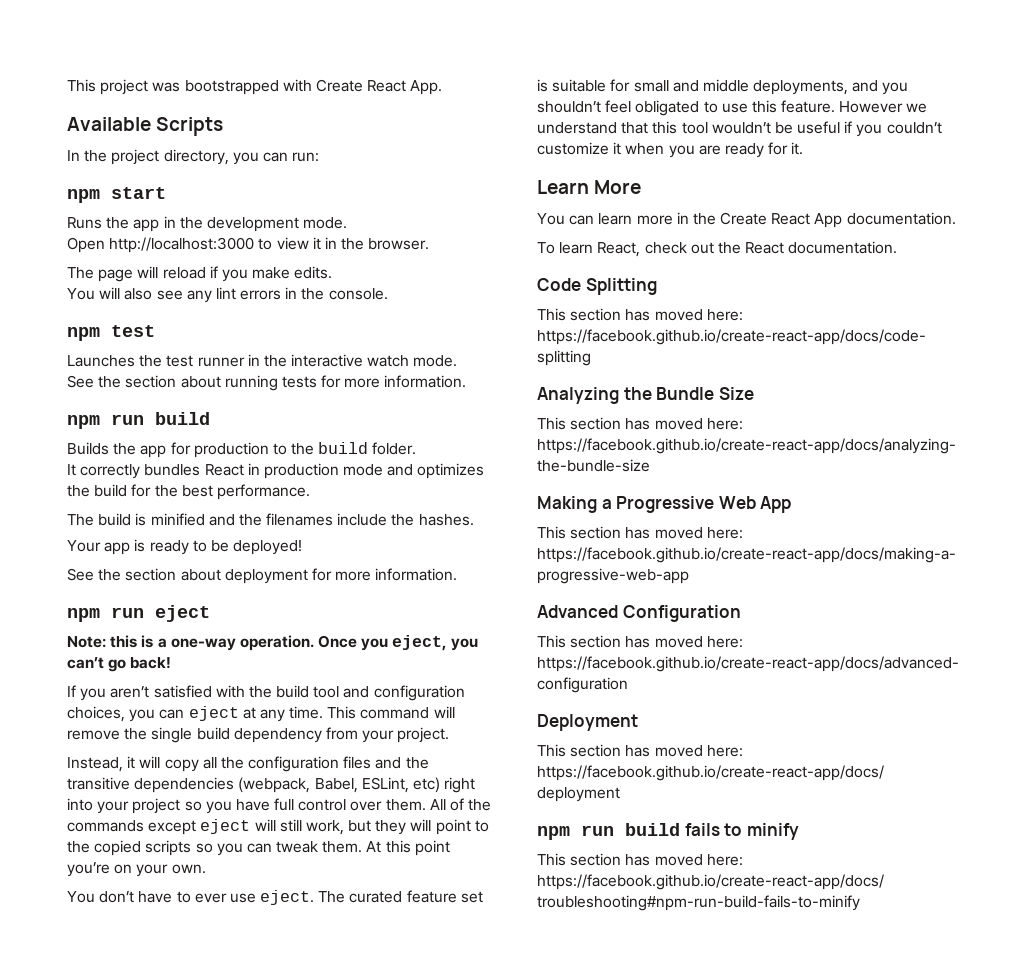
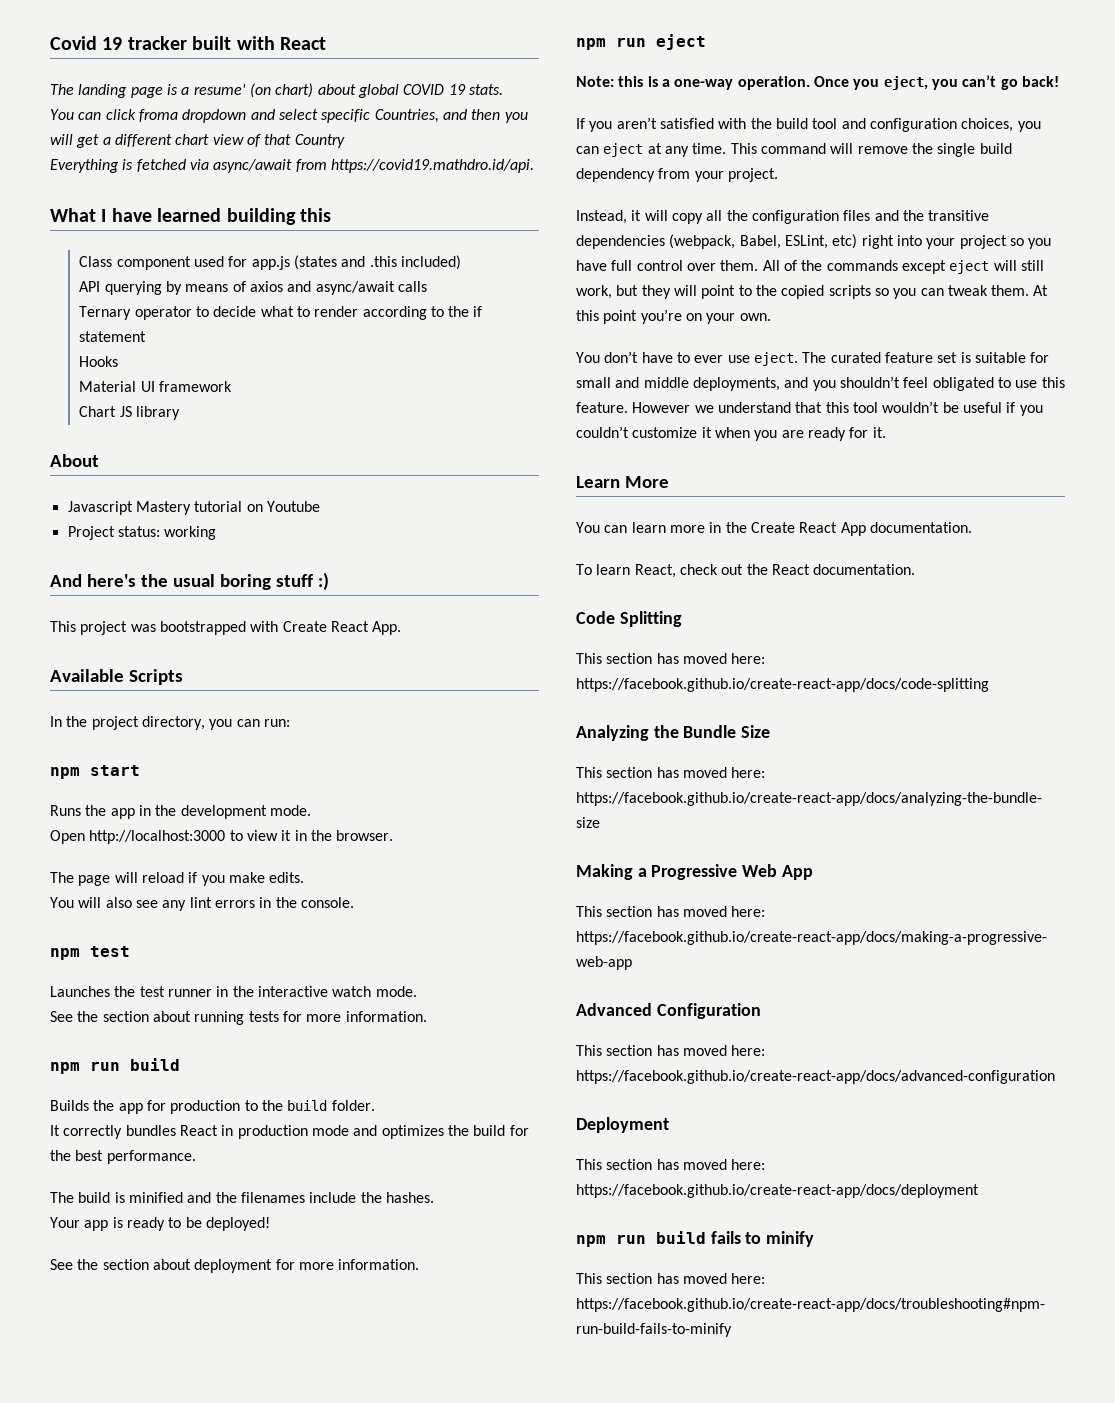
(67, 85) none -> [50,36,326,50] [50,83,503,98] [50,109,528,123] [50,134,345,148] [50,159,534,173] [50,208,331,225] [79,255,461,270] [79,281,427,295] [79,306,483,320] [79,331,147,342] [79,356,119,367] [79,381,232,392] [79,406,180,420] [50,454,99,467] [67,501,320,515] [67,526,217,540] [50,572,329,590] Covid 19 tracker built with React // The landing page is a resume' (on chart) about global COVID 19 stats. // You can click froma dropdown and select specific Countries, and then you will get a different chart view of that Country // Everything is fetched via async/await from https://covid19.mathdro.id/api. // What I have learned building this // Class component used for app.js (states and .this included) // API querying by means of axios and async/await calls // Ternary operator to decide what to render according to the if statement // Hooks // Material UI framework // Chart JS library // About // Javascript Mastery tutorial on Youtube // Project status: working // And here's the usual boring stuff :) //

